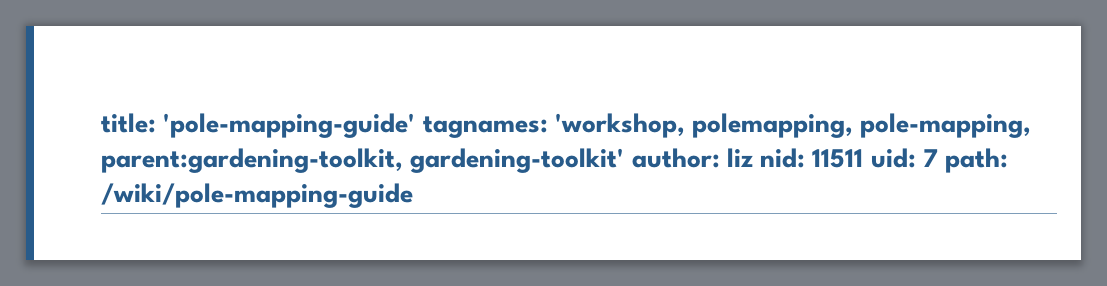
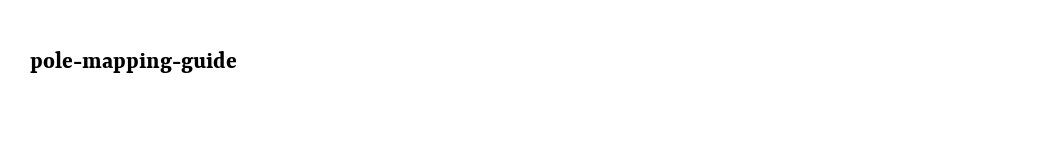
[101,113,1032,138] [101,148,1009,173] [101,183,413,208] title: 'pole-mapping-guide' tagnames: 'workshop, polemapping, pole-mapping, parent:gardening-toolkit, gardening-toolkit' author: liz nid: 11511 uid: 7 path: /wiki/pole-mapping-guide -> [30,51,237,73] pole-mapping-guide

